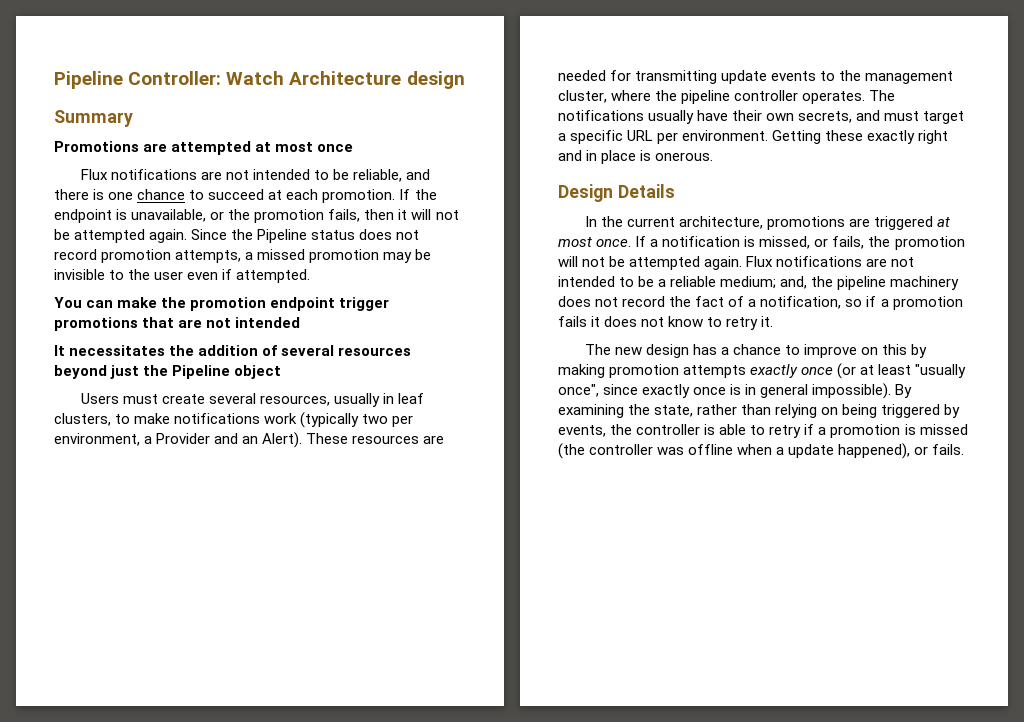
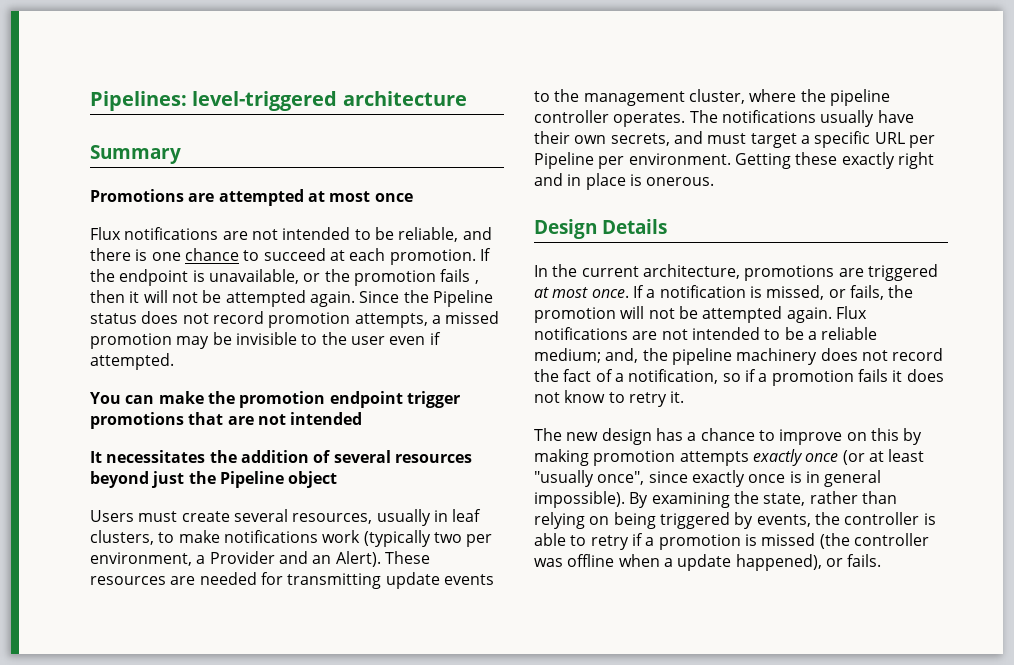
[54,71,465,89] Pipeline Controller: Watch Architecture design -> [90,91,467,111] Pipelines: level-triggered architecture
[328,209,361,222] fails, -> [440,269,479,284] fails ,
(679, 138) none -> [534,152,625,169] Pipeline per

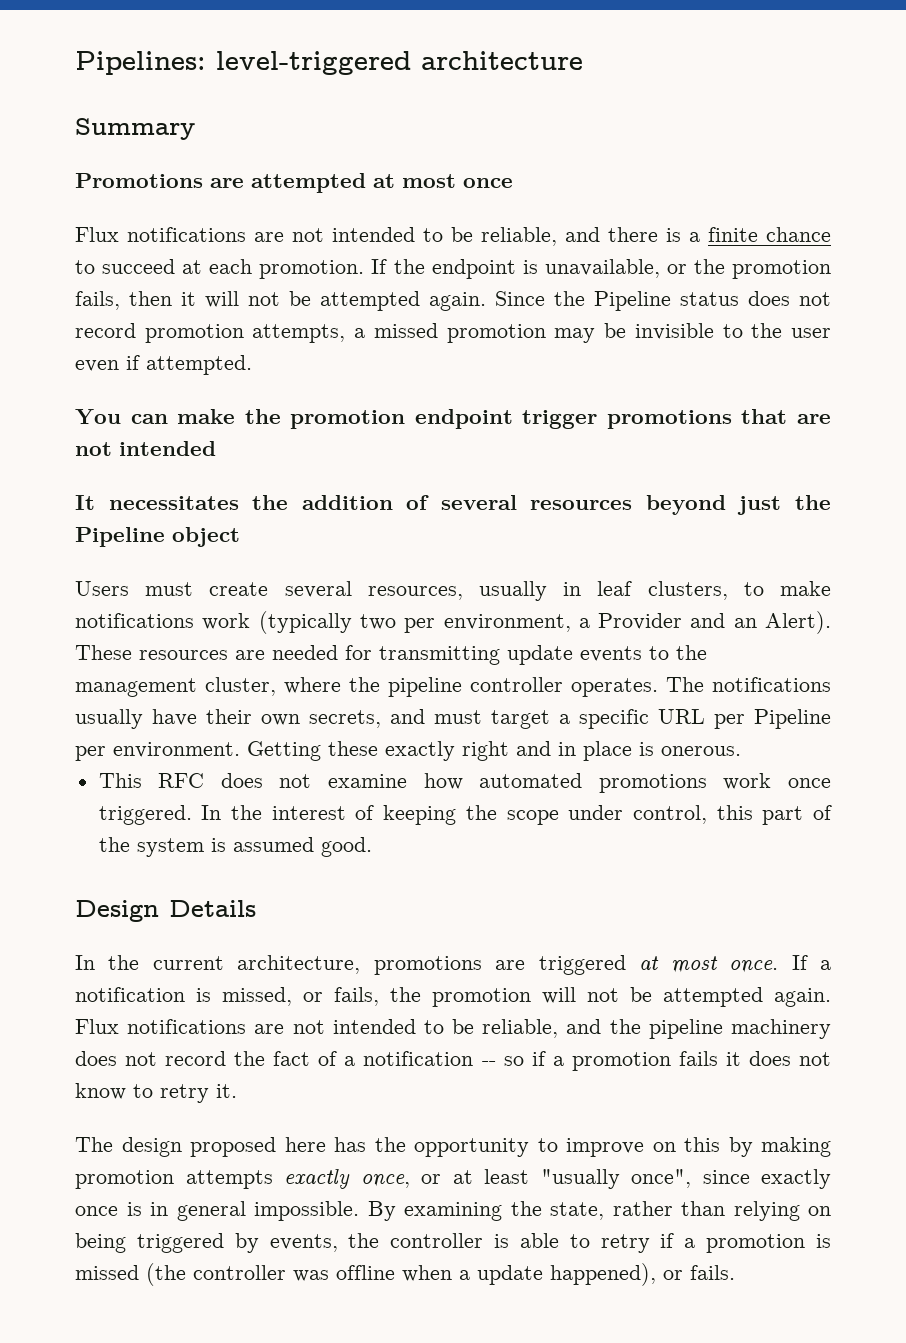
[151,252,181,261] one -> [689,227,758,242] a finite
[440,269,479,284] fails , -> [75,291,120,310] fails,
(715, 181) none -> [98,773,831,793] [98,805,832,825] [98,837,372,857] // This RFC does not examine how automated promotions work once triggered. In the interest of keeping the scope under control, this part of the system is assumed good.
[807,327,878,340] [534,348,639,363] a reliable medium; and, -> [482,1019,602,1038] reliable, and
[628,369,719,384] notification, -> [363,1051,496,1066] notification --
[566,428,755,445] new design has a chance -> [121,1137,529,1157] design proposed here has the opportunity
[805,450,865,465] once (or -> [360,1174,441,1188] once, or
[534,491,625,508] impossible). -> [254,1201,359,1221] impossible.

